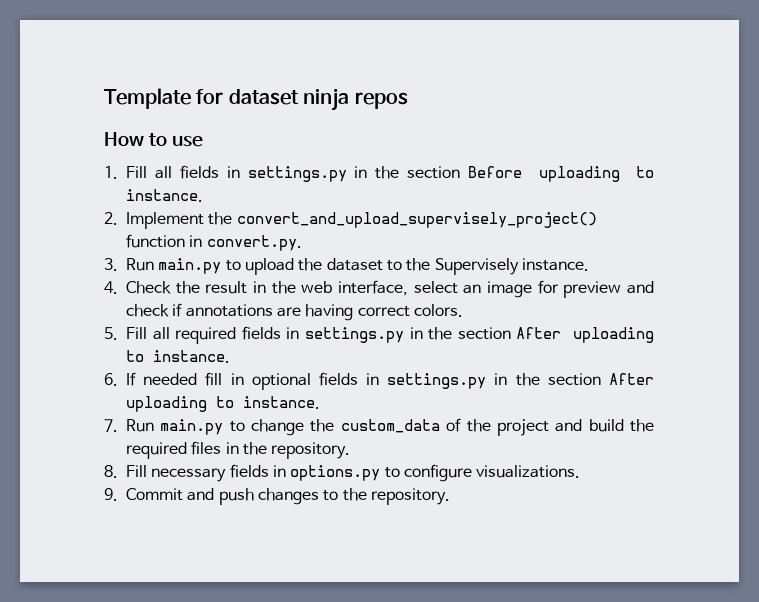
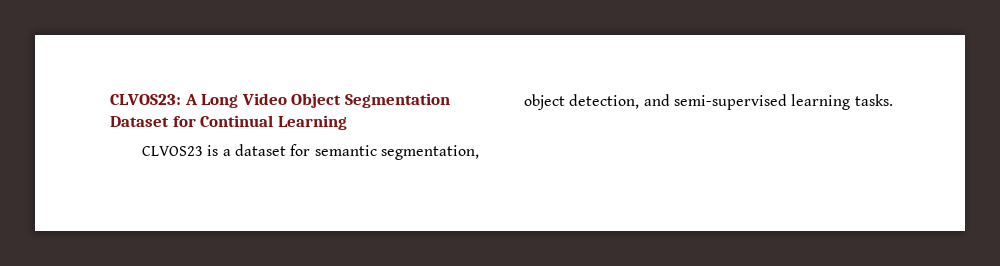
[104,88,408,111] [104,132,203,147] [104,165,654,182] [126,189,203,202] [104,212,597,229] [126,234,302,251] [104,258,589,275] [104,280,655,298] [126,303,463,321] [104,326,654,344] [126,350,230,363] [104,372,654,390] [126,396,320,412] [104,418,655,436] [126,441,351,459] [104,464,581,482] [104,488,450,505] Template for dataset ninja repos // How to use // 1. Fill all fields in settings.py in the section Before uploading to instance. // 2. Implement the convert_and_upload_supervisely_project() function in convert.py. // 3. Run main.py to upload the dataset to the Supervisely instance. // 4. Check the result in the web interface, select an image for preview and check if annotations are having correct colors. // 5. Fill all required fields in settings.py in the section After uploading to instance. // 6. If needed fill in optional fields in settings.py in the section After uploading to instance. // 7. Run main.py to change the custom_data of the project and build the required files in the repository. // 8. Fill necessary fields in options.py to configure visualizations. // 9. Commit and push changes to the repository. -> [110,93,450,108] [110,115,347,130] [142,144,480,160] [524,94,893,110] CLVOS23: A Long Video Object Segmentation Dataset for Continual Learning // CLVOS23 is a dataset for semantic segmentation, object detection, and semi-supervised learning tasks.

